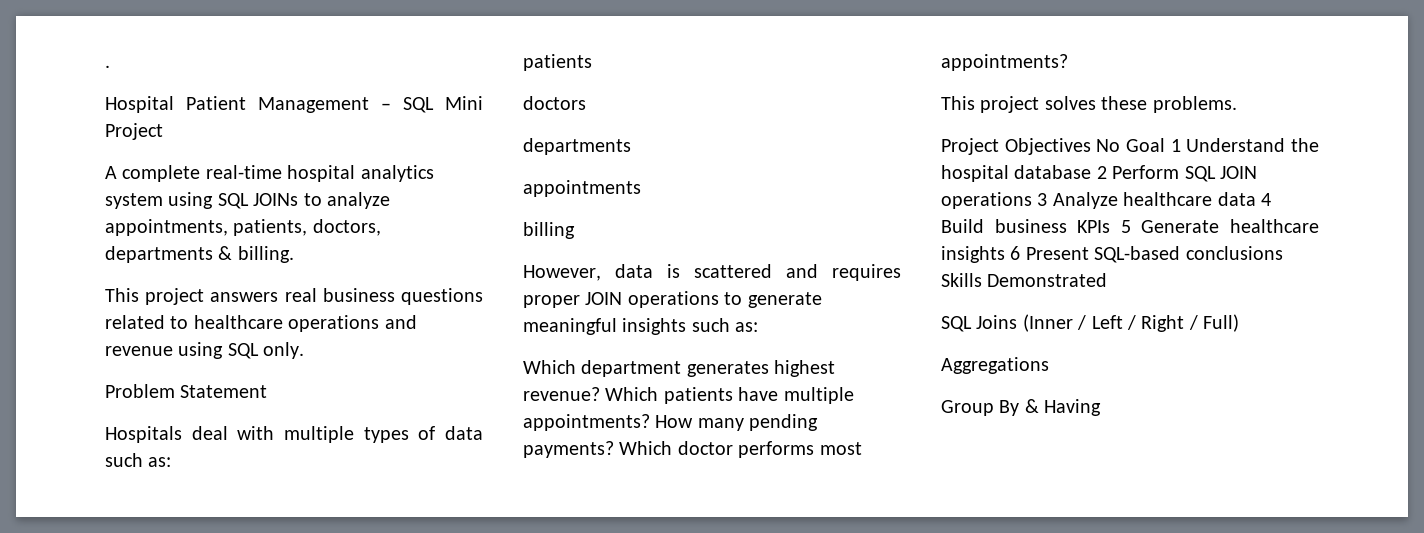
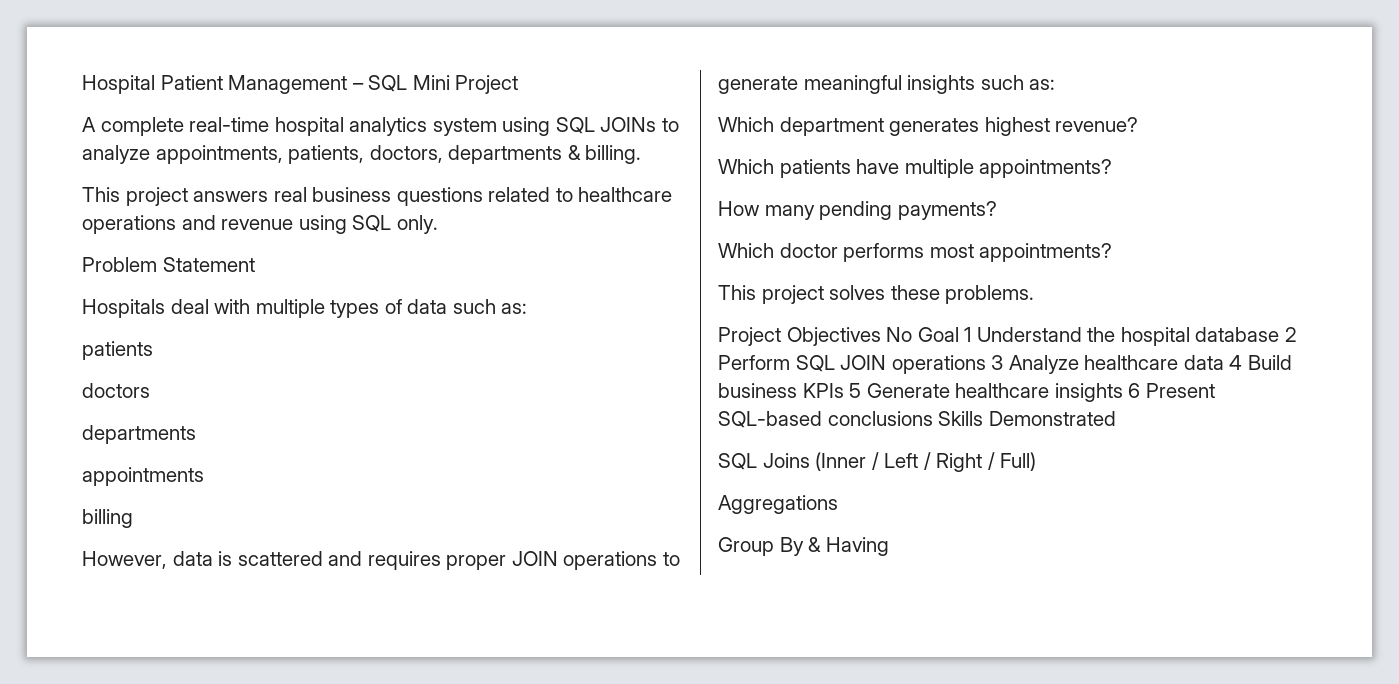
[105,65,110,68] . // -> (82, 84) none
(600, 394) none -> (1139, 124) //
(650, 422) none -> (1113, 168) //
(614, 449) none -> (997, 210) //

